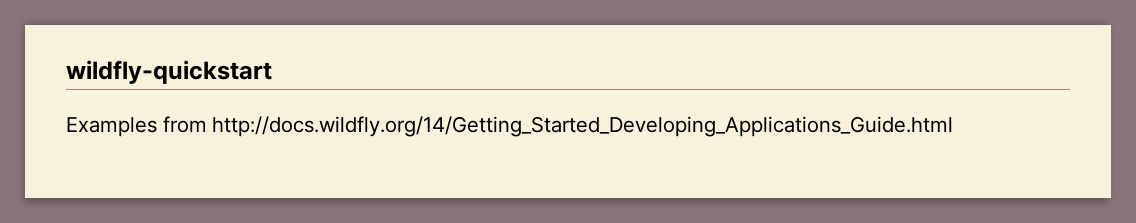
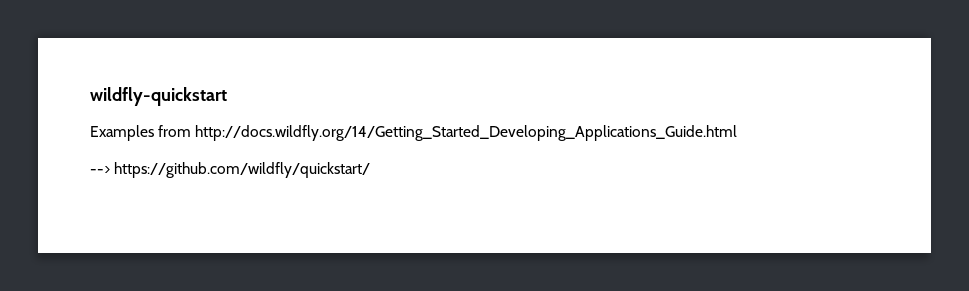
(954, 126) none -> [90,162,371,178] // --> https://github.com/wildfly/quickstart/

